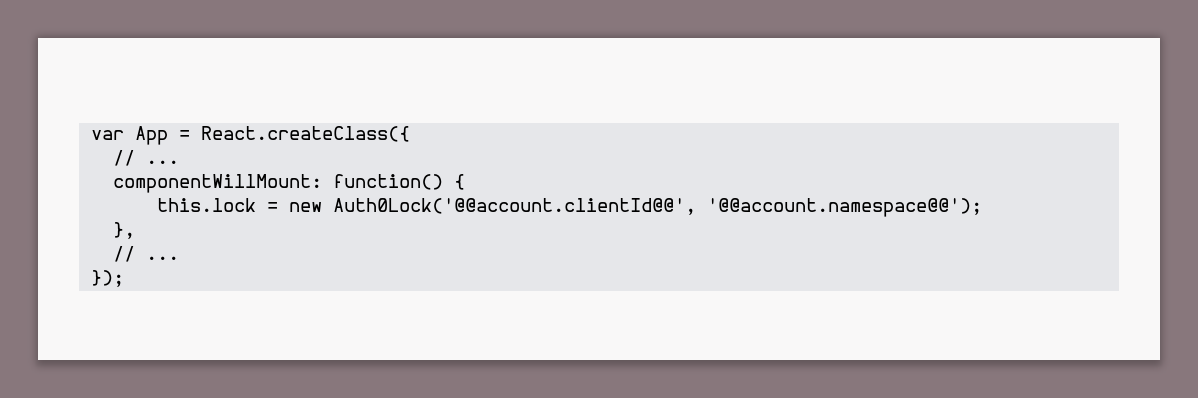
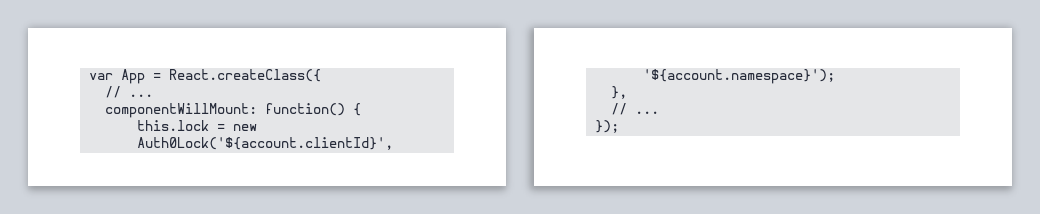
[333,198,983,217] Auth0Lock('@@account.clientId@@', '@@account.namespace@@'); -> [137,137,394,150] [643,69,836,84] Auth0Lock('${account.clientId}', '${account.namespace}');

